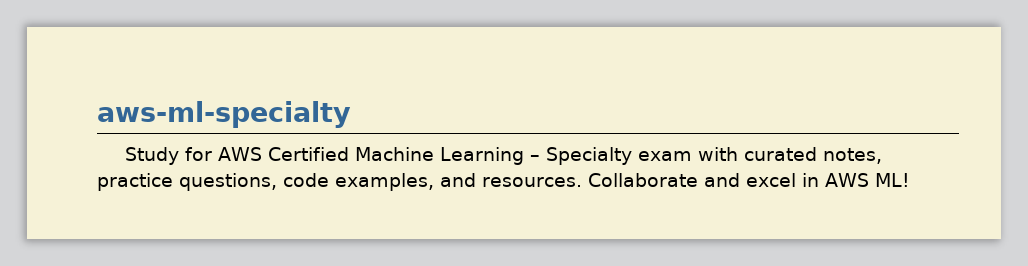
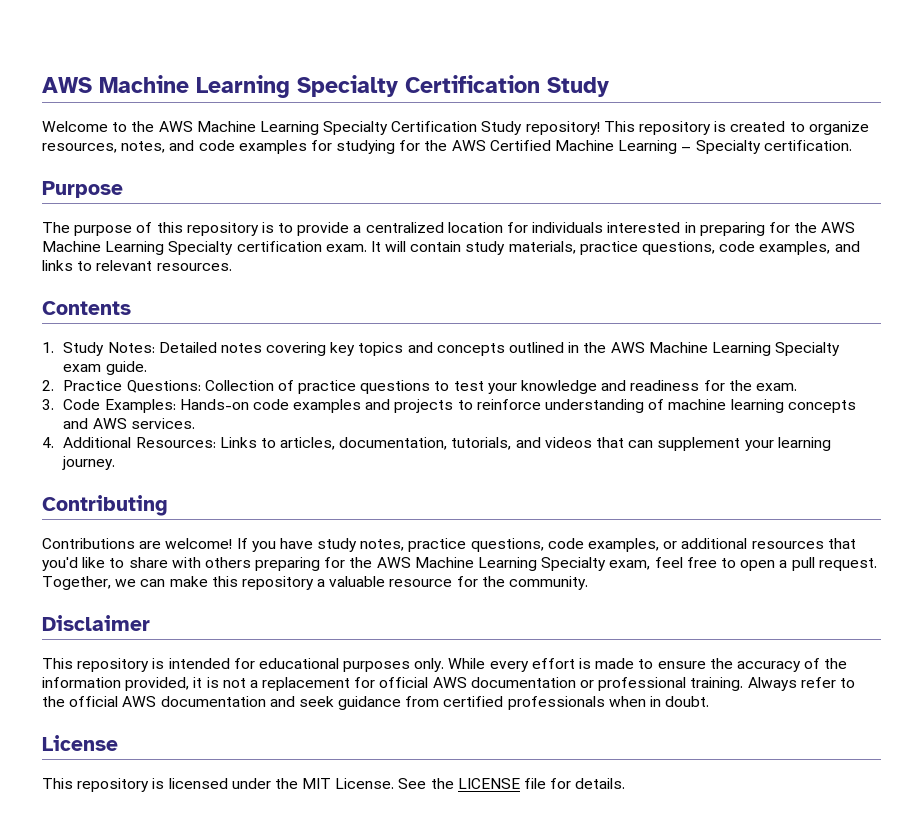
[97,101,351,128] [125,147,213,165] aws-ml-specialty // Study for -> [42,75,609,98] [42,121,869,135] [42,140,448,154] AWS Machine Learning Specialty Certification Study // Welcome to the AWS Machine Learning Specialty Certification Study repository! This repository is created to organize resources, notes, and code examples for studying for the
[638,147,818,161] exam with curated -> [763,140,852,151] [42,181,123,198] [42,222,856,236] [42,241,860,255] [42,260,232,271] [42,301,131,315] [42,342,841,356] [63,361,147,375] [42,380,797,394] [42,399,856,413] [63,418,195,429] [42,437,831,451] [62,456,116,470] [42,495,168,516] [42,538,358,552] certification. // Purpose // The purpose of this repository is to provide a centralized location for individuals interested in preparing for the AWS Machine Learning Specialty certification exam. It will contain study materials, practice questions, code examples, and links to relevant resources. // Contents // 1. Study Notes: Detailed notes covering key topics and concepts outlined in the AWS Machine Learning Specialty exam guide. // 2. Practice Questions: Collection of practice questions to test your knowledge and readiness for the exam. // 3. Code Examples: Hands-on code examples and projects to reinforce understanding of machine learning concepts and AWS services. // 4. Additional Resources: Links to articles, documentation, tutorials, and videos that can supplement your learning journey. // Contributing // Contributions are welcome! If you have study
[440,173,910,187] and resources. Collaborate and excel in AWS ML! -> [663,538,856,549] [42,557,877,571] [42,576,589,590] [42,615,150,631] [42,658,848,672] [42,677,855,691] [42,696,710,710] [42,735,118,751] [42,778,626,792] or additional resources that you'd like to share with others preparing for the AWS Machine Learning Specialty exam, feel free to open a pull request. Together, we can make this repository a valuable resource for the community. // Disclaimer // This repository is intended for educational purposes only. While every effort is made to ensure the accuracy of the information provided, it is not a replacement for official AWS documentation or professional training. Always refer to the official AWS documentation and seek guidance from certified professionals when in doubt. // License // This repository is licensed under the MIT License. See the LICENSE file for details.

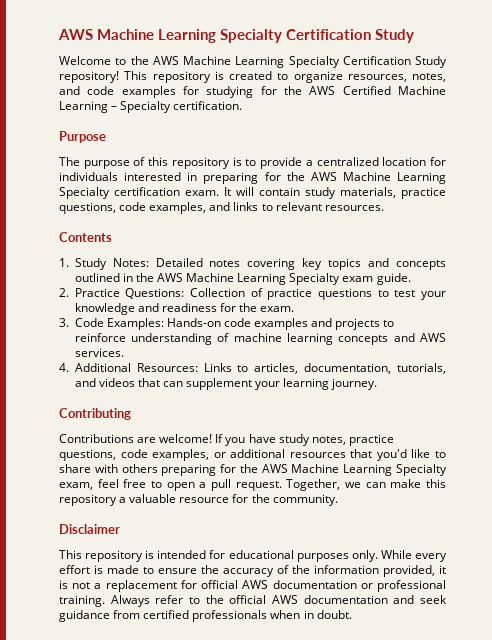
[42,735,118,751] [42,778,626,792] // License // This repository is licensed under the MIT License. See the LICENSE file for details. -> (352, 614) none

